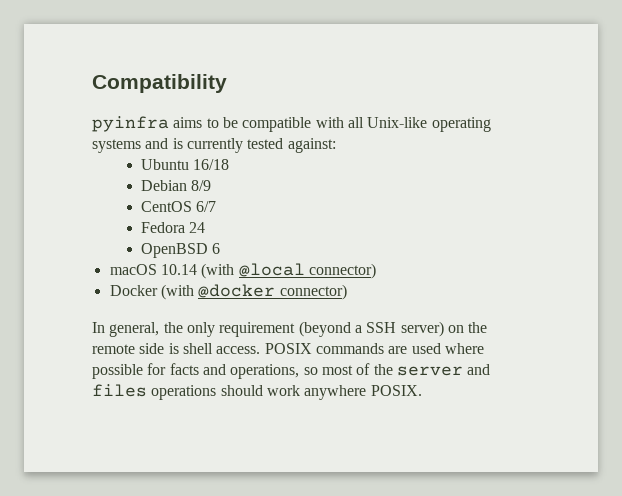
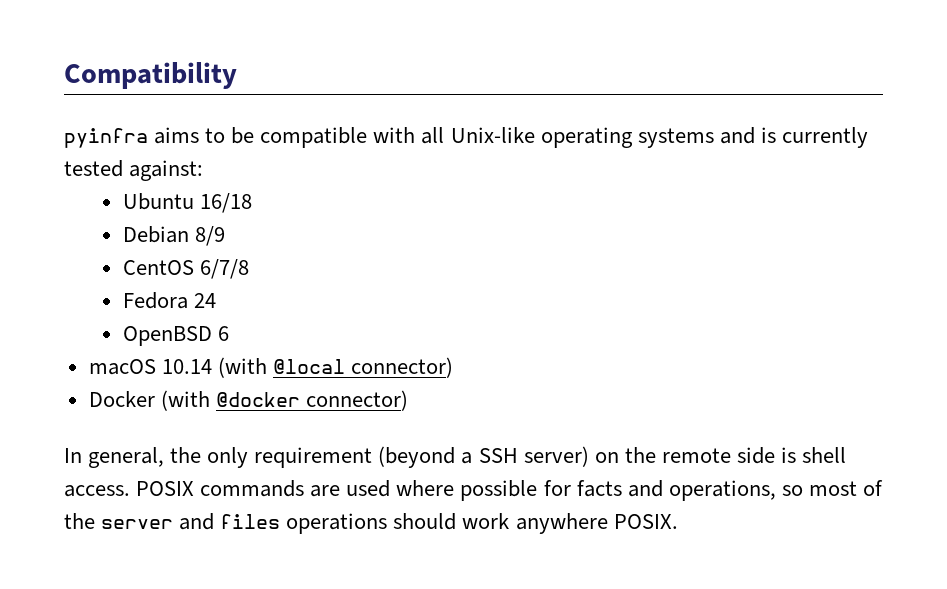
[196,201,217,212] 6/7 -> [200,259,250,279] 6/7/8

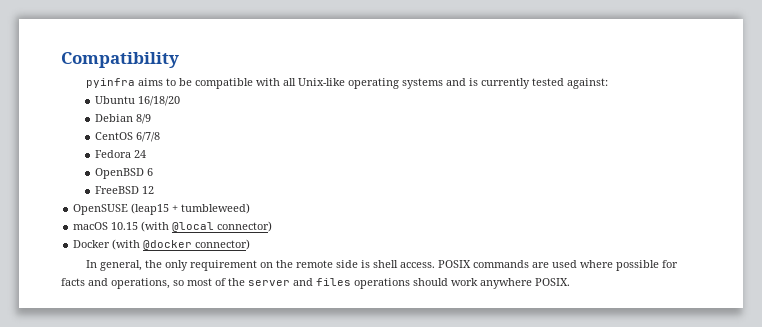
[200,193,253,213] 16/18 -> [137,96,180,106] 16/18/20
(230, 333) none -> [94,186,154,194] [73,203,251,215] // FreeBSD 12 // OpenSUSE (leap15 + tumbleweed)
[161,359,212,374] 10.14 -> [111,222,139,230] 10.15
[378,446,589,468] (beyond a SSH server) -> (257, 265) none

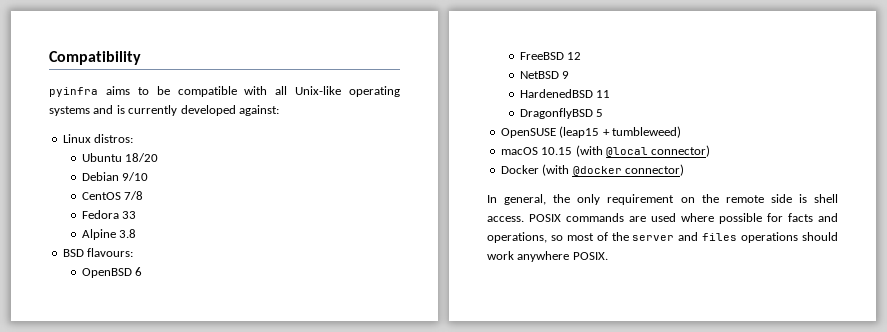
[531,78,564,86] tested -> [180,105,236,116] developed
(608, 83) none -> [62,134,134,143] // Linux distros:
[137,96,180,106] 16/18/20 -> [125,153,159,162] 18/20
[135,114,151,124] 8/9 -> [122,172,149,181] 9/10
[135,132,160,142] 6/7/8 -> [124,191,144,200] 7/8
[133,150,146,158] 24 -> [122,211,137,219] [82,229,137,240] [62,248,134,257] 33 // Alpine 3.8 // BSD flavours:
(154, 190) none -> [520,71,570,79] [520,89,611,98] [520,108,604,119] // NetBSD 9 // HardenedBSD 11 // DragonflyBSD 5

